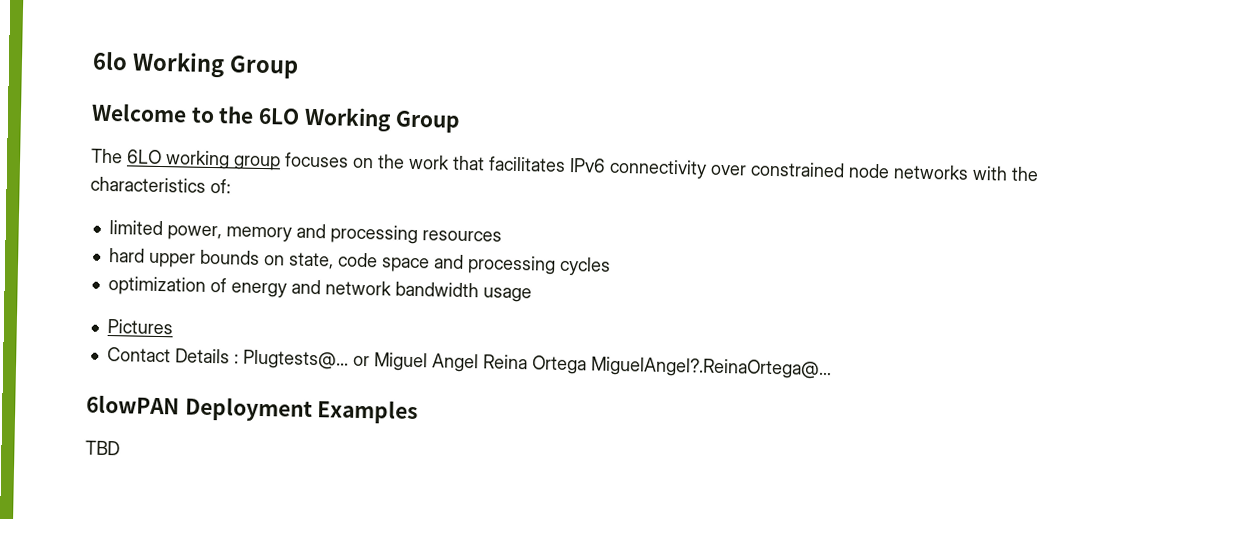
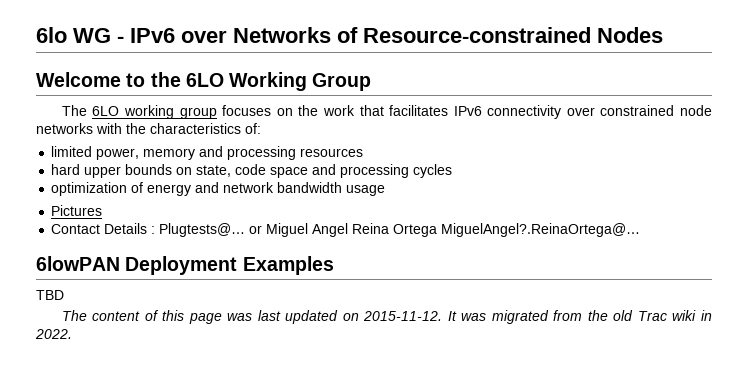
[131,51,299,79] Working Group -> [73,27,663,43] WG - IPv6 over Networks of Resource-constrained Nodes
(120, 448) none -> [61,310,713,324] [35,329,72,339] // The content of this page was last updated on 2015-11-12. It was migrated from the old Trac wiki in 2022.

